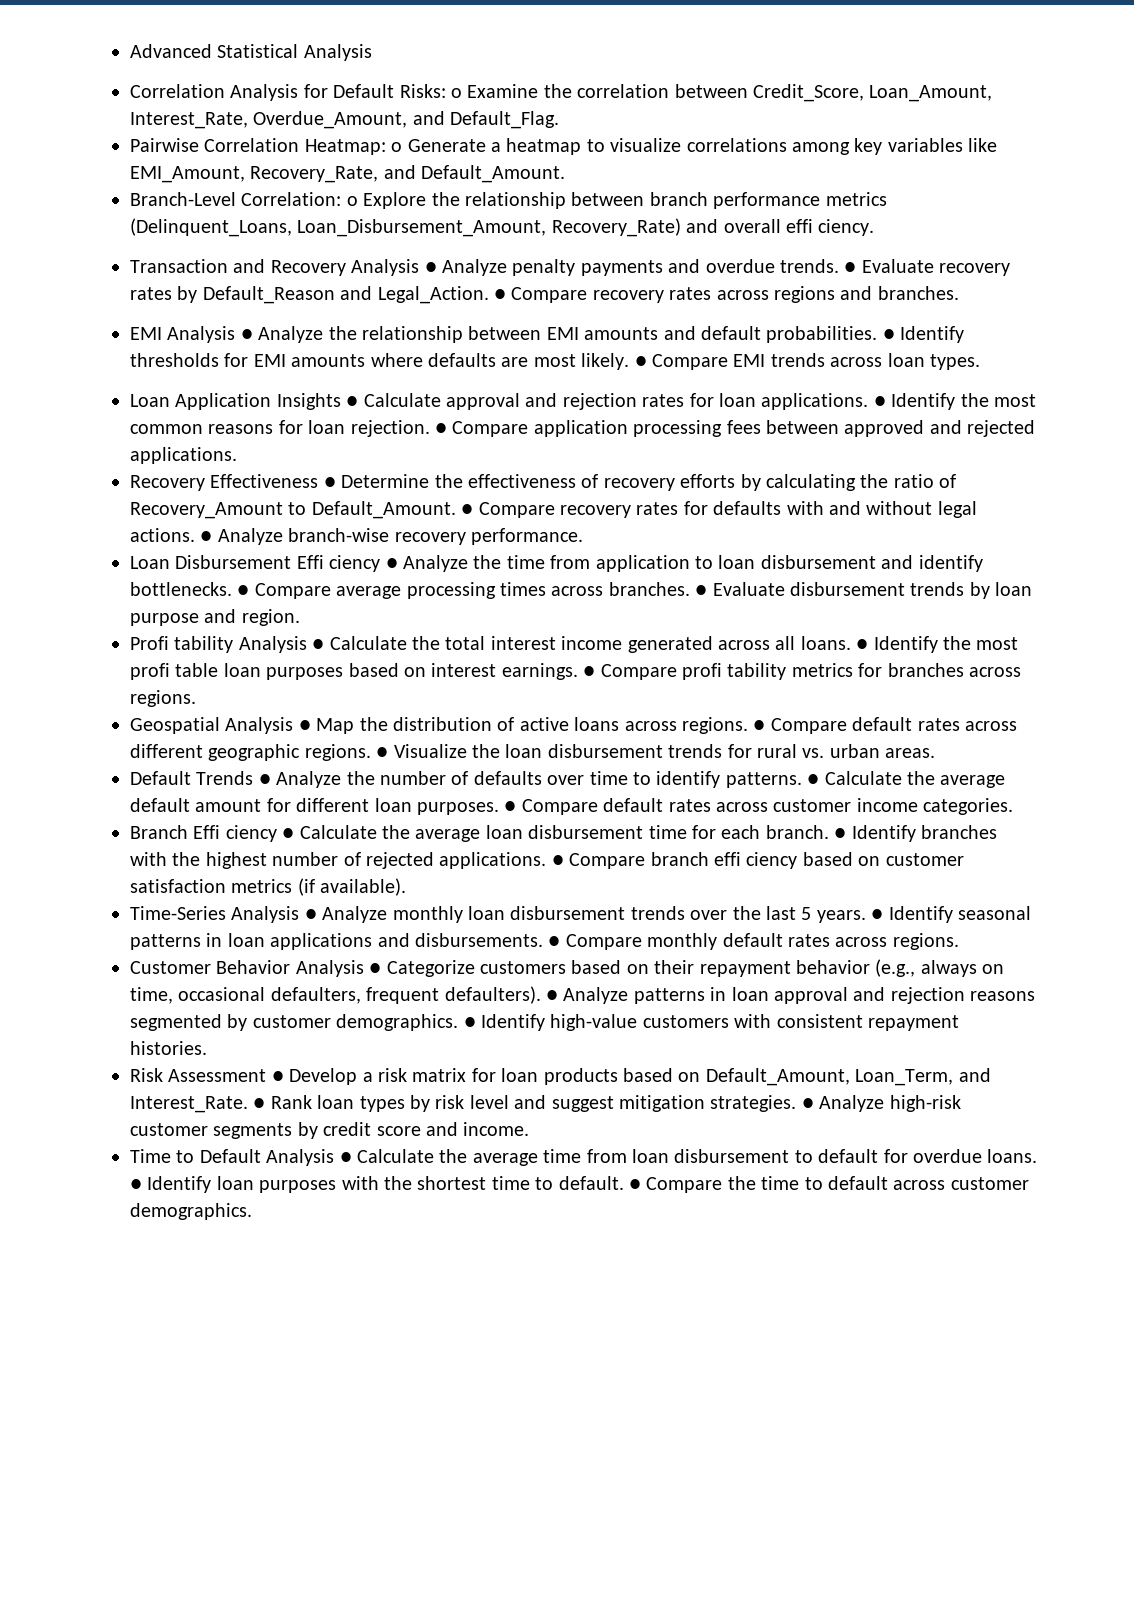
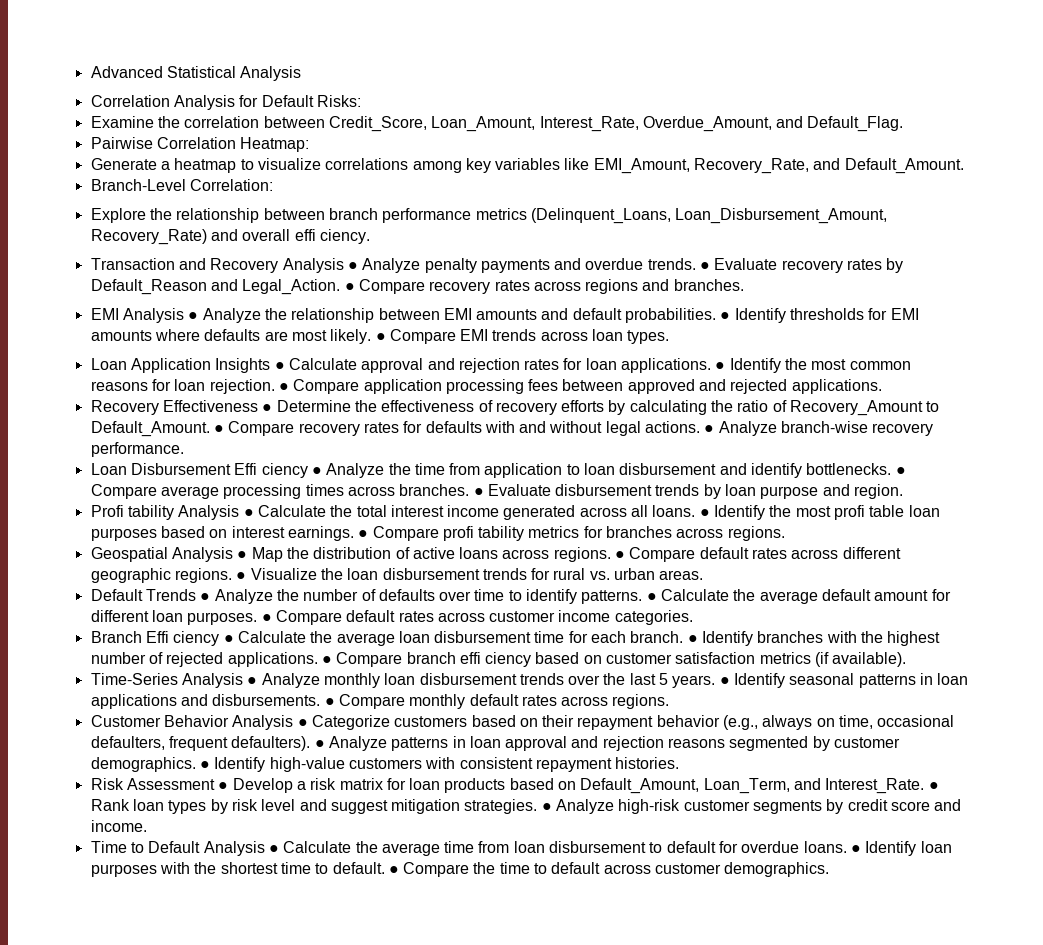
[451,88,462,98] o -> (361, 101) //
[391,142,403,152] o -> (310, 144) //
[346,196,358,206] o -> (273, 185) //

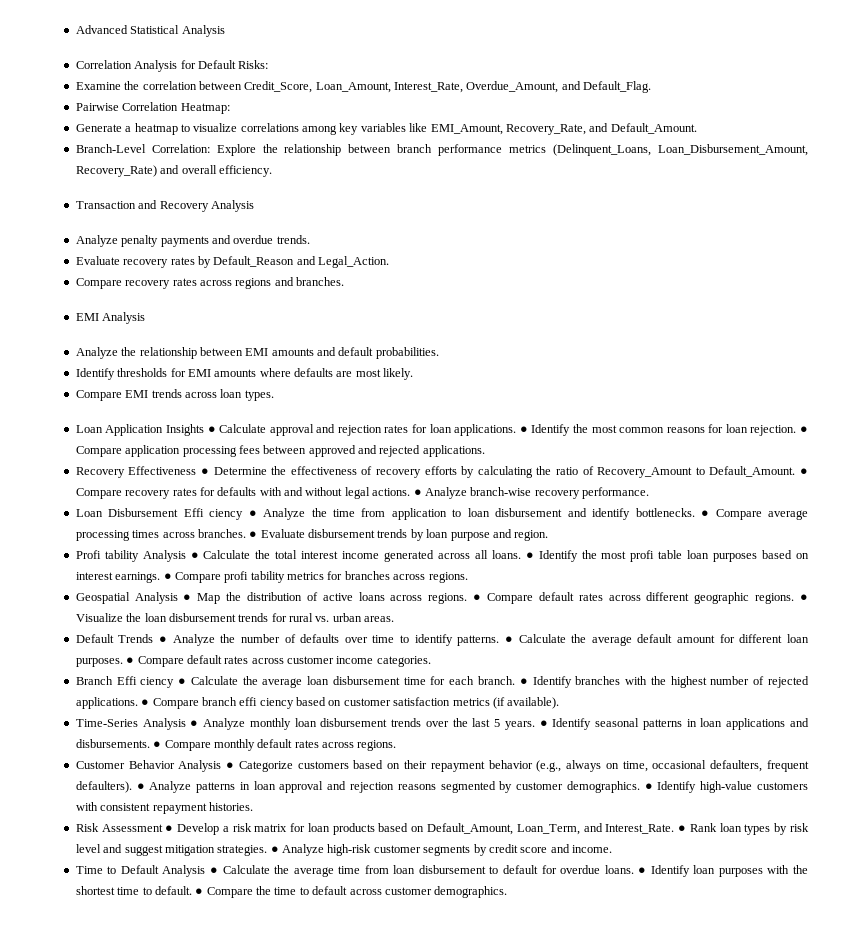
(273, 185) // -> (210, 148) none
[294,229,370,244] effi ciency. -> [218,165,272,177] efficiency.
[347,262,358,270] ● -> (254, 206) //
[700,262,711,270] ● -> (310, 239) //
[344,283,355,291] ● -> (389, 262) //
[188,312,199,320] ● -> (146, 318) //
[720,312,731,320] ● -> (439, 353) //
[375,333,386,341] ● -> (414, 374) //

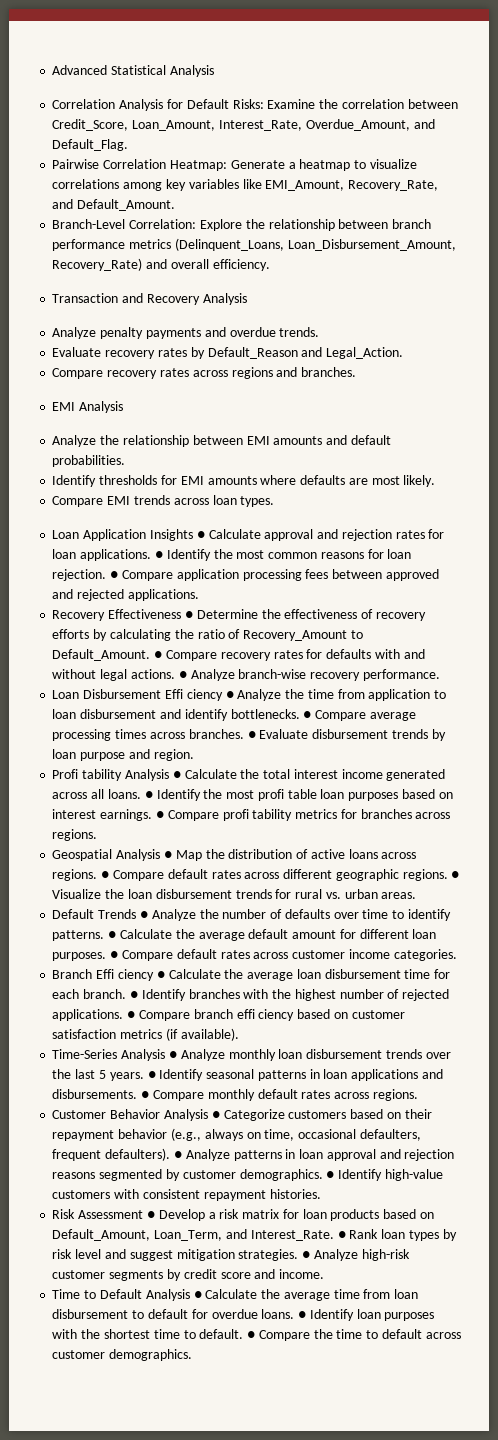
(269, 64) // -> (264, 104) none
(230, 108) // -> (227, 165) none

